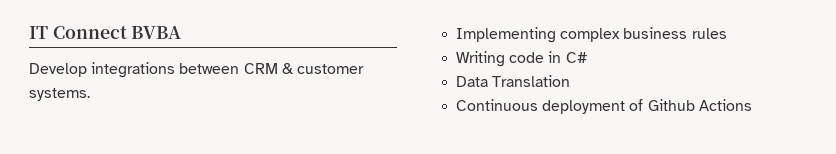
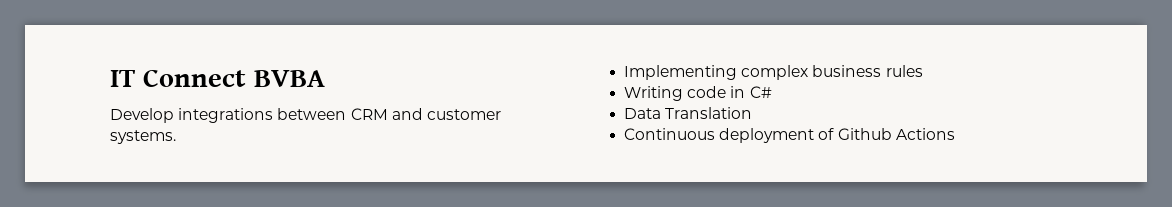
[281,63,294,74] & -> [391,108,423,120] and

